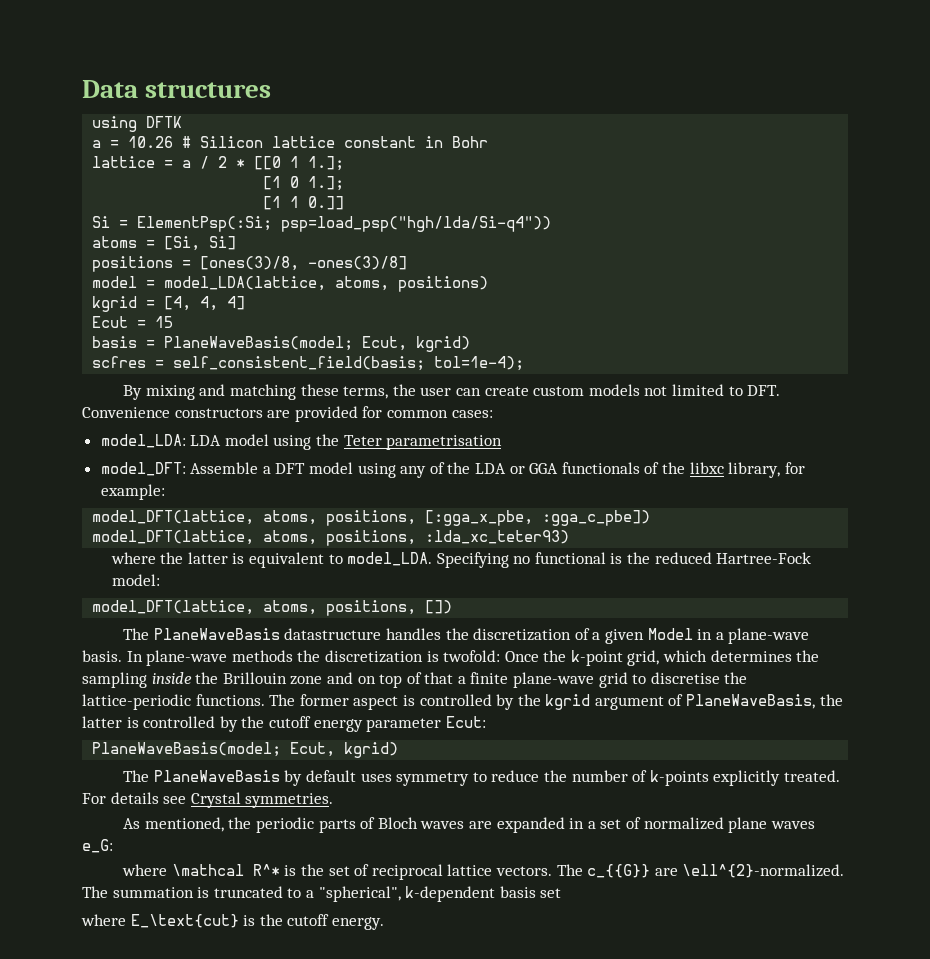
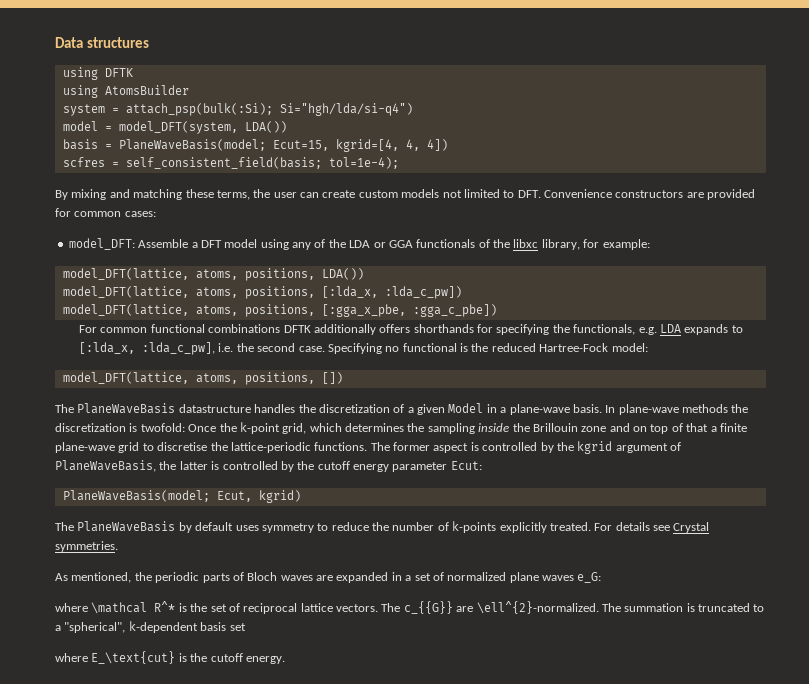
[92,136,489,148] [92,156,345,171] [263,176,345,191] [263,196,345,210] [92,216,552,232] [92,236,237,251] [92,256,408,272] [92,276,489,292] [92,296,246,312] [92,316,174,328] a = 10.26 # Silicon lattice constant in Bohr // lattice = a / 2 * [[0 1 1.]; // [1 0 1.]; // [1 1 0.]] // Si = ElementPsp(:Si; psp=load_psp("hgh/lda/Si-q4")) // atoms = [Si, Si] // positions = [ones(3)/8, -ones(3)/8] // model = model_LDA(lattice, atoms, positions) // kgrid = [4, 4, 4] // Ecut = 15 -> [62,85,189,98] [62,103,413,116] [62,121,287,134] using AtomsBuilder // system = attach_psp(bulk(:Si); Si="hgh/lda/si-q4") // model = model_DFT(system, LDA())
[362,336,471,352] Ecut, kgrid) -> [272,139,448,152] Ecut=15, kgrid=[4, 4, 4])
[100,434,503,450] // model_LDA: LDA model using the Teter parametrisation -> (156, 214) none
[425,510,651,526] [92,530,570,546] [110,552,433,568] [:gga_x_pbe, :gga_c_pbe]) // model_DFT(lattice, atoms, positions, :lda_xc_teter93) // where the latter is equivalent to model_LDA. -> [321,268,364,280] [62,286,462,299] [62,304,497,317] [79,324,743,335] [79,342,325,355] LDA()) // model_DFT(lattice, atoms, positions, [:lda_x, :lda_c_pw]) // model_DFT(lattice, atoms, positions, [:gga_x_pbe, :gga_c_pbe]) // For common functional combinations DFTK additionally offers shorthands for specifying the functionals, e.g. LDA expands to [:lda_x, :lda_c_pw], i.e. the second case.

